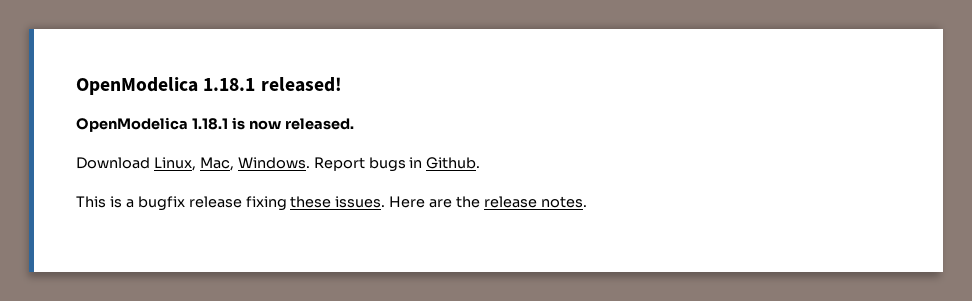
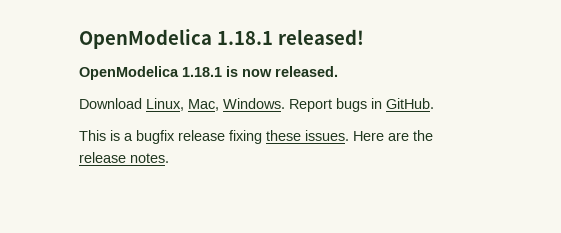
[426,157,481,169] Github. -> [386,98,434,109] GitHub.

